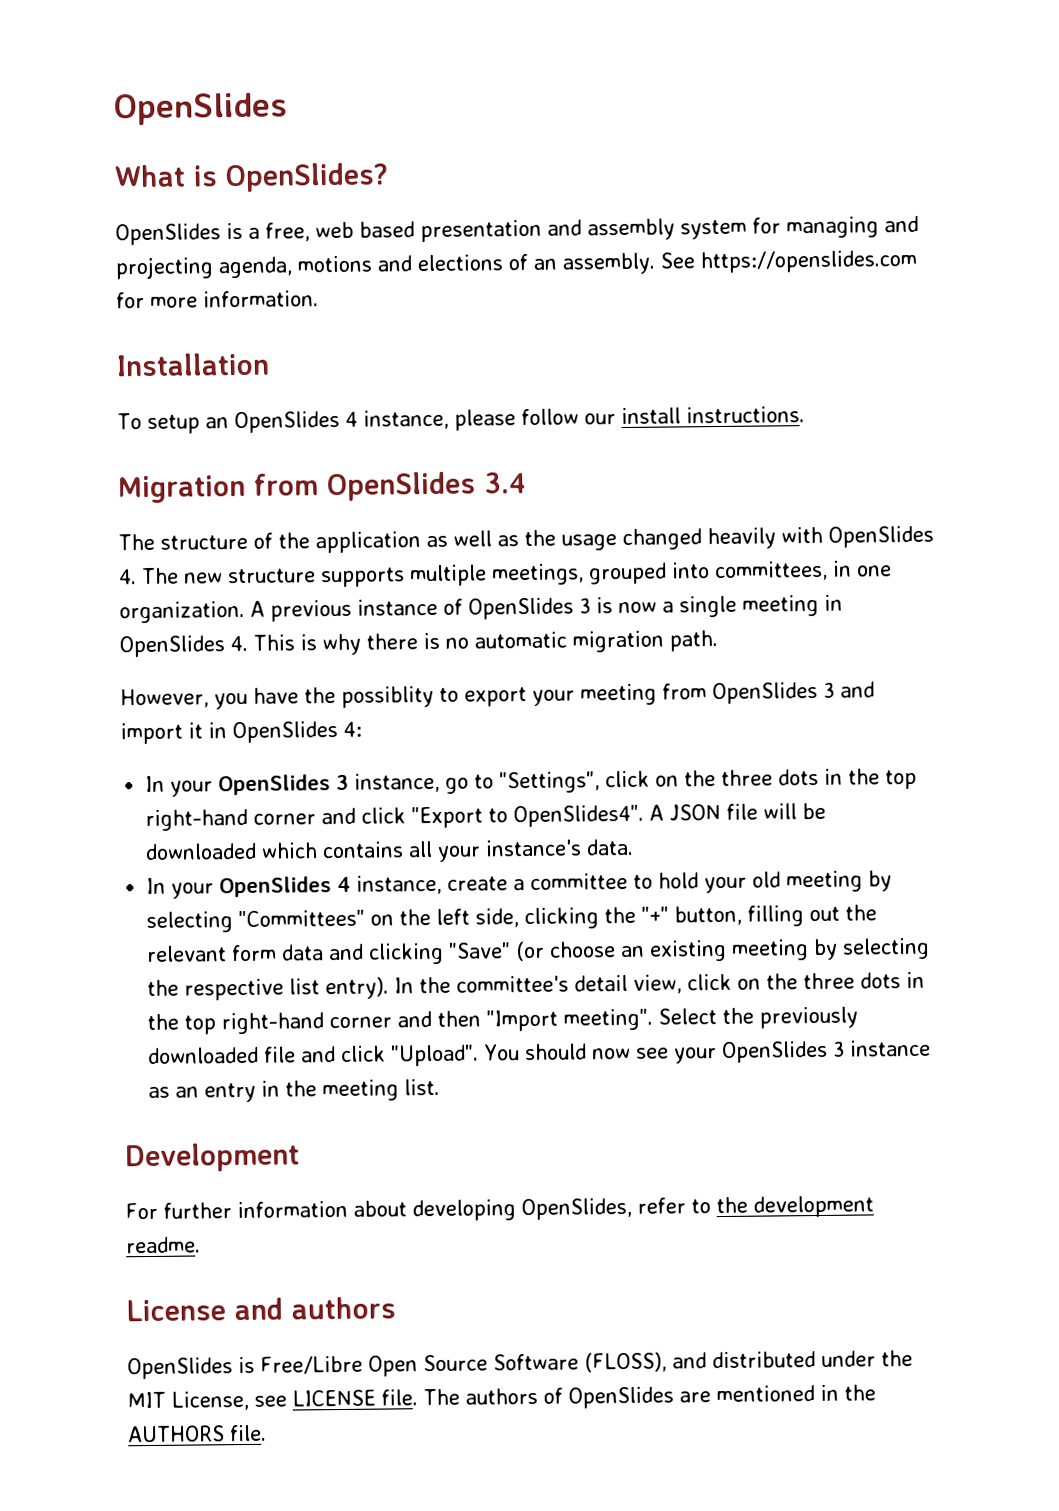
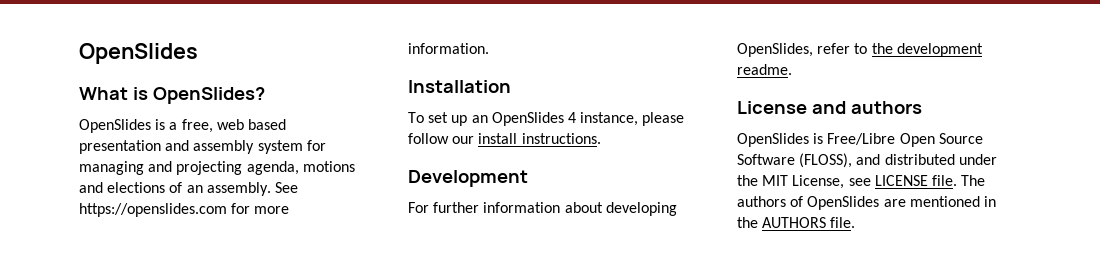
[146,414,200,434] setup -> [428,112,468,126] set up
[118,471,526,504] [118,525,934,554] [119,560,892,588] [119,594,843,624] [119,630,718,658] [120,681,875,710] [120,721,362,745] [145,768,918,797] [145,802,827,832] [145,838,635,862] [146,870,893,899] [146,904,878,934] [146,937,931,965] [147,971,926,1001] [147,1006,859,1035] [148,1039,932,1067] [148,1078,441,1103] // Migration from OpenSlides 3.4 // The structure of the application as well as the usage changed heavily with OpenSlides 4. The new structure supports multiple meetings, grouped into committees, in one organization. A previous instance of OpenSlides 3 is now a single meeting in OpenSlides 4. This is why there is no automatic migration path. // However, you have the possiblity to export your meeting from OpenSlides 3 and import it in OpenSlides 4: // In your OpenSlides 3 instance, go to "Settings", click on the three dots in the top right-hand corner and click "Export to OpenSlides4". A JSON file will be downloaded which contains all your instance's data. // In your OpenSlides 4 instance, create a committee to hold your old meeting by selecting "Committees" on the left side, clicking the "+" button, filling out the relevant form data and clicking "Save" (or choose an existing meeting by selecting the respective list entry). In the committee's detail view, click on the three dots in the top right-hand corner and then "Import meeting". Select the previously downloaded file and click "Upload". You should now see your OpenSlides 3 instance as an entry in the meeting list. -> (601, 138) none

